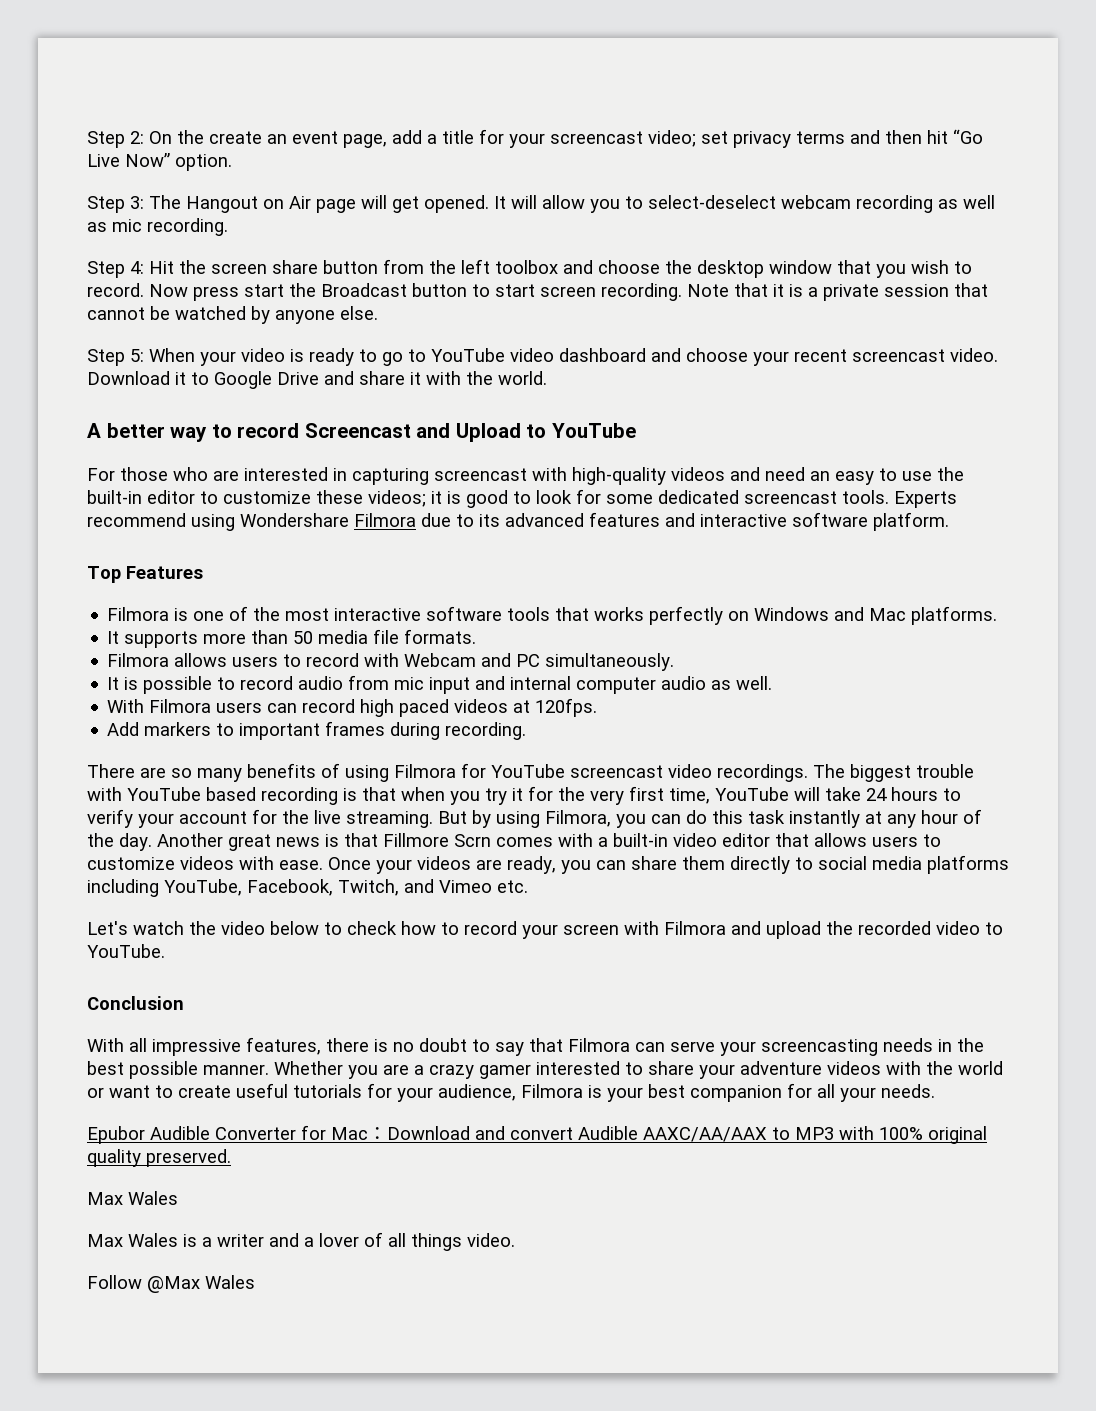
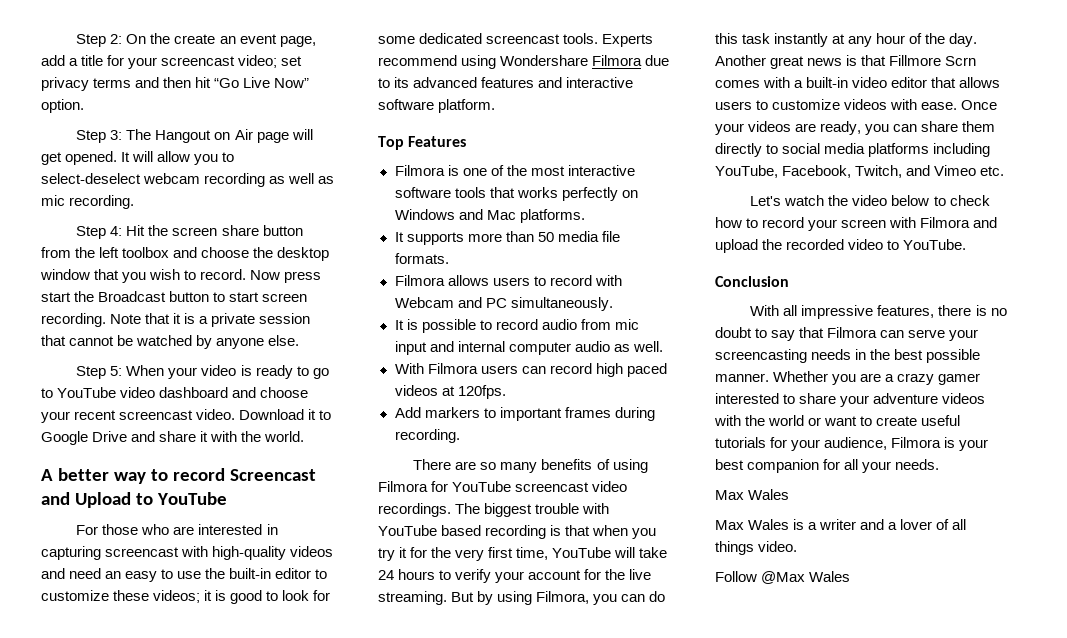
[87,1125,987,1144] [87,1149,231,1167] // Epubor Audible Converter for Mac：Download and convert Audible AAXC/AA/AAX to MP3 with 100% original quality preserved. -> (940, 464) none

